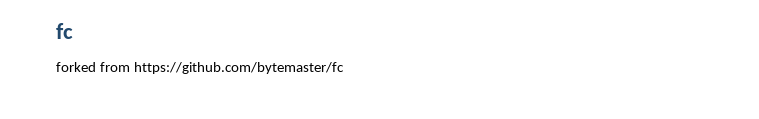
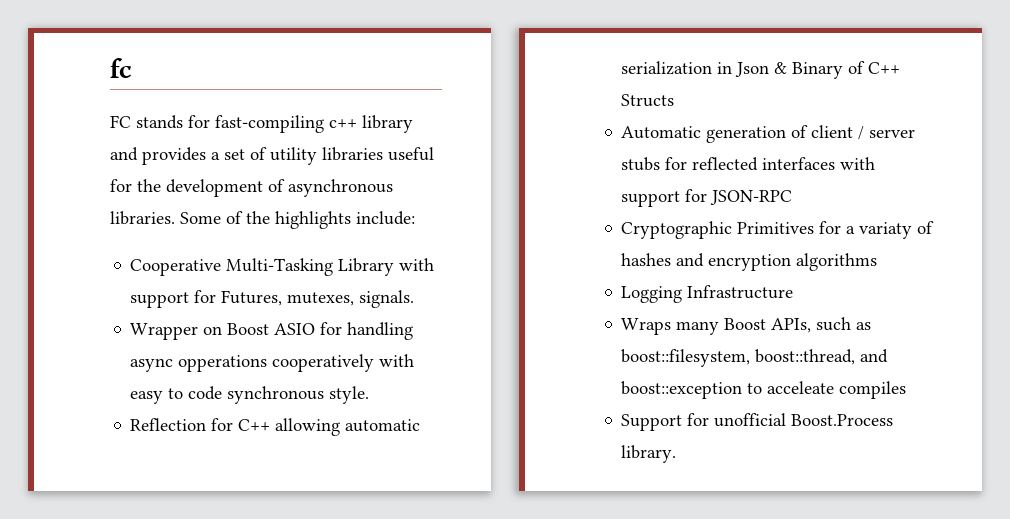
[56,62,344,74] forked from https://github.com/bytemaster/fc -> [110,115,413,133] [110,147,434,165] [110,179,393,197] [110,211,415,229] [130,258,435,276] [130,290,415,308] [130,322,414,340] [130,354,415,372] [130,386,370,404] [130,418,421,436] [621,61,901,79] [621,94,675,107] [621,125,916,143] [621,157,876,171] [621,189,793,207] [621,221,935,239] [621,253,878,271] [621,285,794,303] [621,317,872,335] [621,349,889,367] [621,381,907,399] [621,413,894,431] [621,445,677,463] FC stands for fast-compiling c++ library and provides a set of utility libraries useful for the development of asynchronous libraries. Some of the highlights include: // Cooperative Multi-Tasking Library with support for Futures, mutexes, signals. // Wrapper on Boost ASIO for handling async opperations cooperatively with easy to code synchronous style. // Reflection for C++ allowing automatic serialization in Json & Binary of C++ Structs // Automatic generation of client / server stubs for reflected interfaces with support for JSON-RPC // Cryptographic Primitives for a variaty of hashes and encryption algorithms // Logging Infrastructure // Wraps many Boost APIs, such as boost::filesystem, boost::thread, and boost::exception to acceleate compiles // Support for unofficial Boost.Process library.

